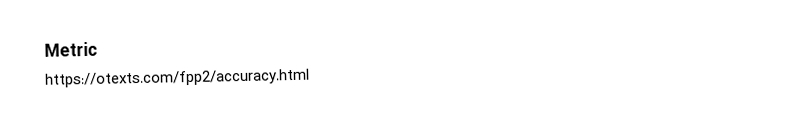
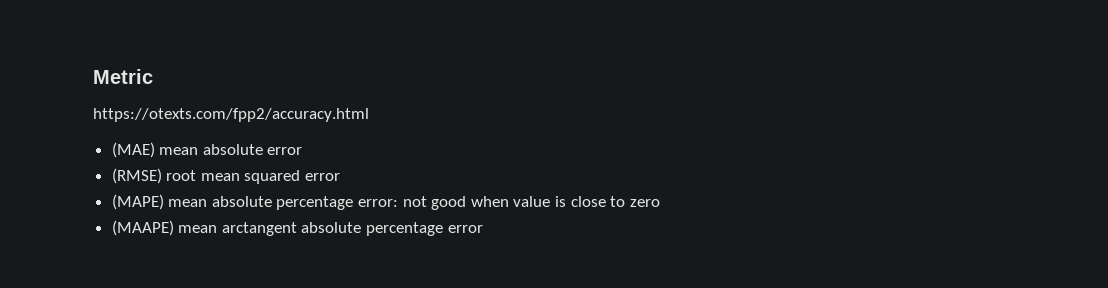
(310, 78) none -> [111,142,303,158] [111,168,341,184] [111,194,660,210] [111,220,483,236] // (MAE) mean absolute error // (RMSE) root mean squared error // (MAPE) mean absolute percentage error: not good when value is close to zero // (MAAPE) mean arctangent absolute percentage error

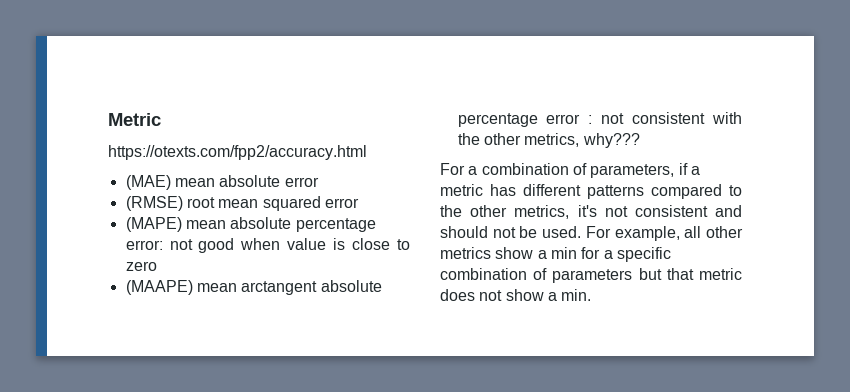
(483, 229) none -> [588,112,742,124] [457,133,640,148] [440,163,700,178] [440,184,742,199] [440,205,742,219] [440,226,743,241] [440,247,671,262] [440,268,742,283] [440,289,592,301] : not consistent with the other metrics, why??? // For a combination of parameters, if a metric has different patterns compared to the other metrics, it's not consistent and should not be used. For example, all other metrics show a min for a specific combination of parameters but that metric does not show a min.

